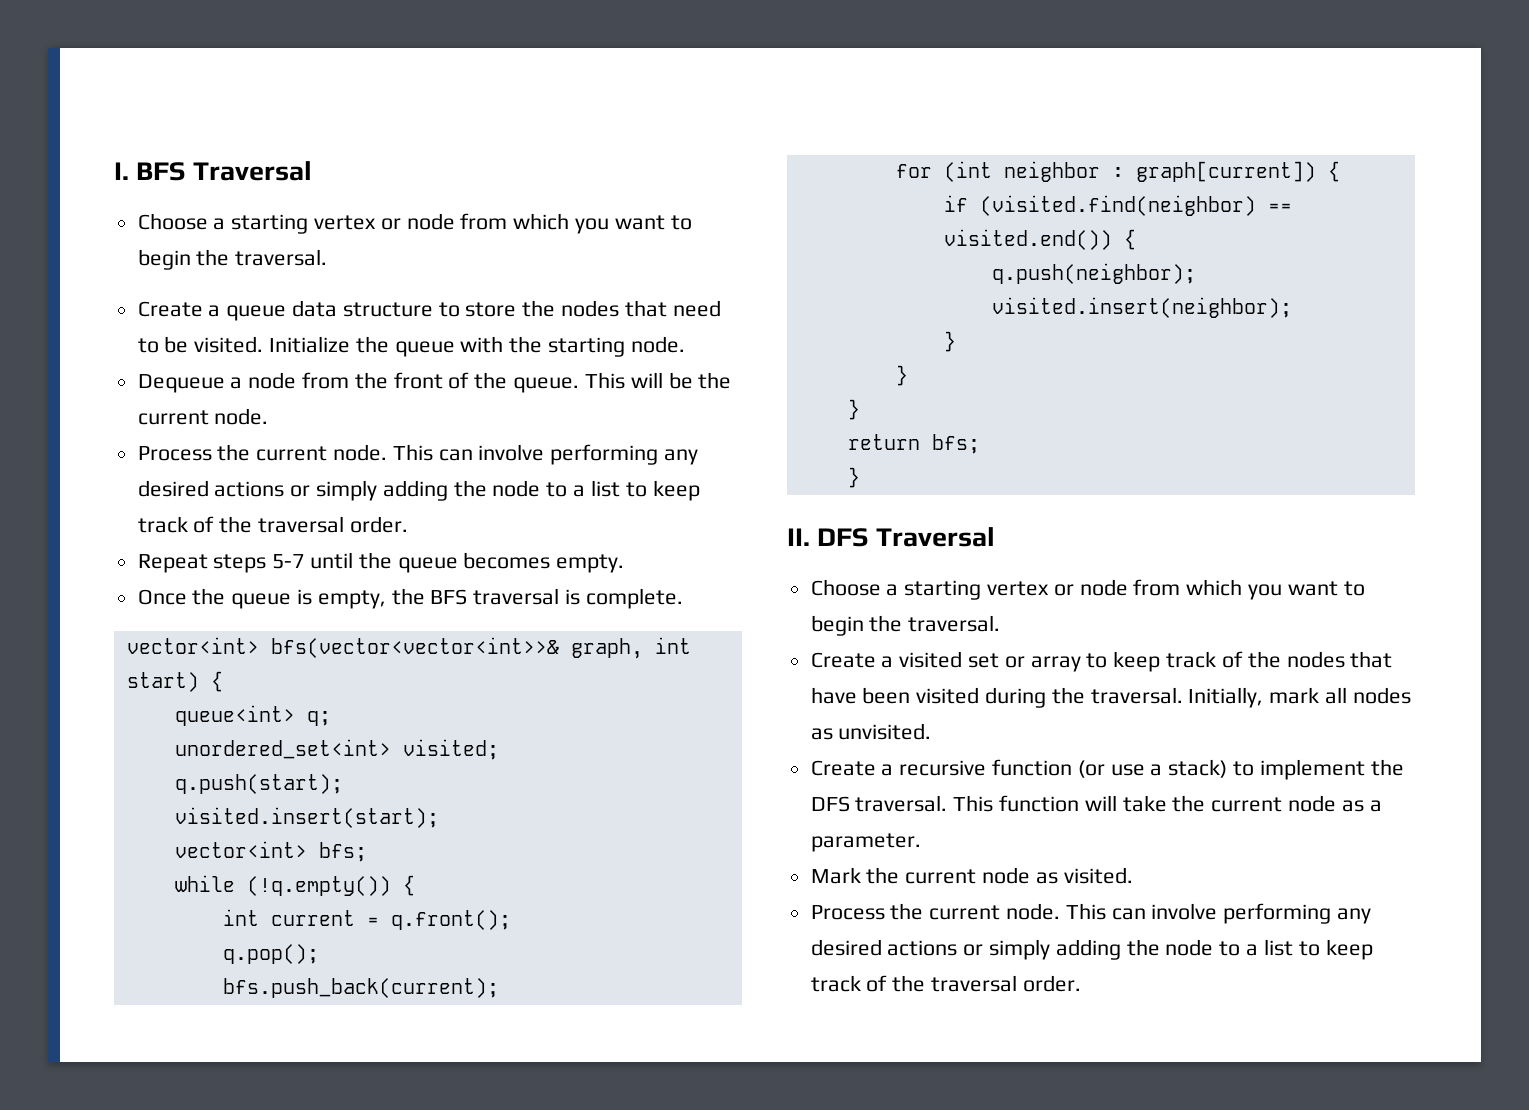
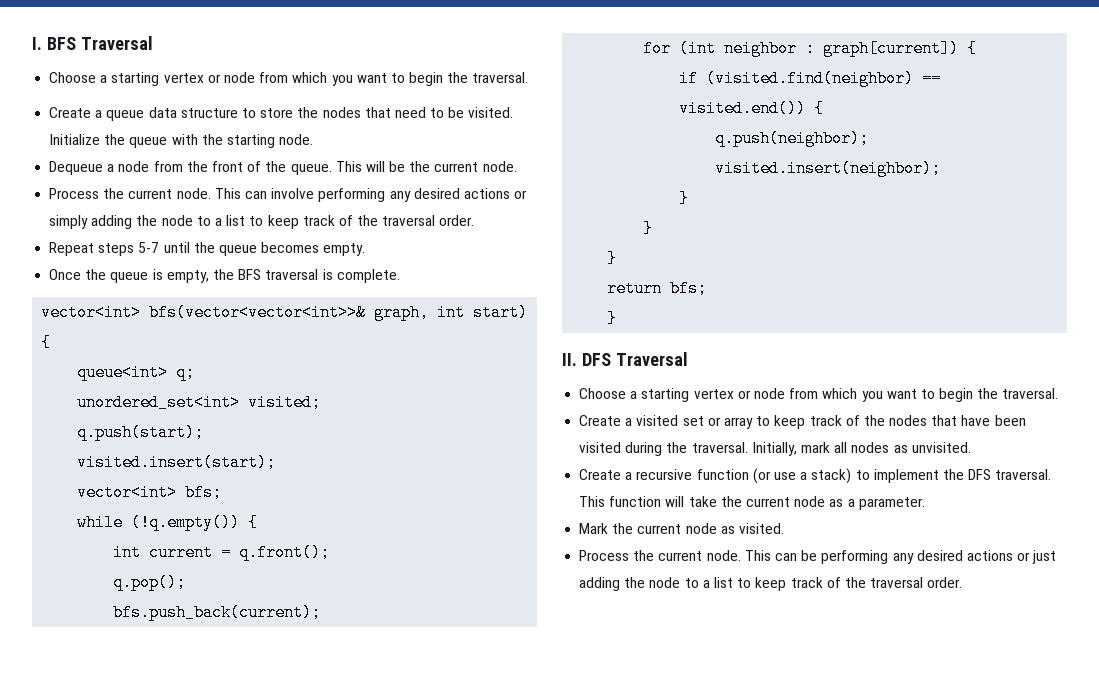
[1151,903,1372,924] [810,939,1051,960] involve performing any desired actions or simply -> [801,550,1057,564] be performing any desired actions or just

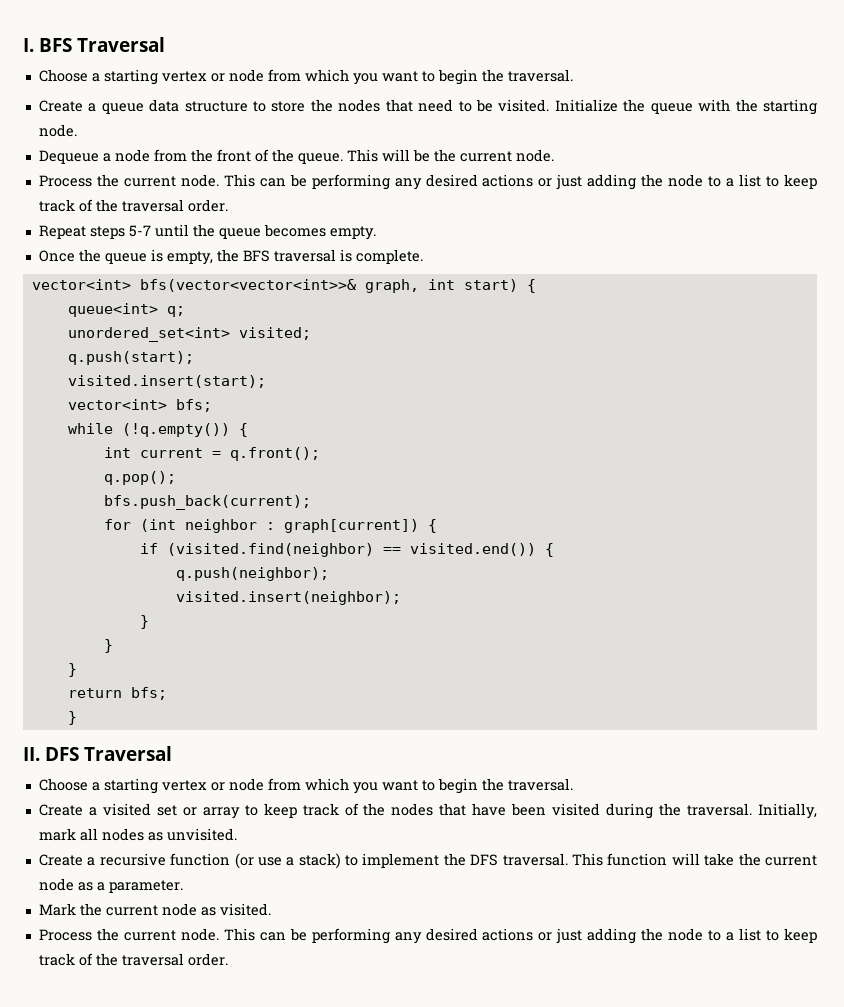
[271,188,528,202] [49,215,89,229] involve performing any desired actions or simply -> [289,174,583,190] be performing any desired actions or just

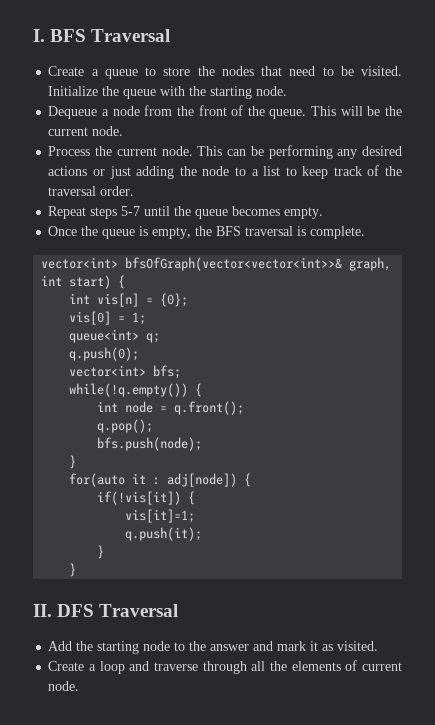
[38,69,573,85] // Choose a starting vertex or node from which you want to begin the traversal. -> (171, 35) none
[149,99,248,112] data structure -> (138, 74) none
[139,279,356,292] bfs(vector<vector<int>>& -> [125,257,343,271] bfsOfGraph(vector<vector<int>>&
[67,303,185,317] [67,327,311,342] [67,351,194,365] [67,375,266,388] queue<int> q; // unordered_set<int> visited; // q.push(start); // visited.insert(start); -> [69,293,189,307] [69,311,147,325] [69,329,161,343] [69,347,140,361] int vis[n] = {0}; // vis[0] = 1; // queue<int> q; // q.push(0);
[67,423,248,437] [103,447,203,458] while (!q.empty()) { // int current -> [69,383,203,397] [97,401,154,413] while(!q.empty()) { // int node
[103,495,311,510] [103,519,437,533] [139,543,554,557] [175,567,329,581] [175,591,401,605] [139,615,149,629] [103,639,113,653] [67,663,77,677] [67,687,167,700] bfs.push_back(current); // for (int neighbor : graph[current]) { // if (visited.find(neighbor) == visited.end()) { // q.push(neighbor); // visited.insert(neighbor); // } // } // } // return bfs; -> [97,437,203,451] [69,455,77,469] [69,473,252,487] [97,491,196,505] [125,509,196,523] [125,527,203,541] [97,545,105,559] bfs.push(node); // } // for(auto it : adj[node]) { // if(!vis[it]) { // vis[it]=1; // q.push(it); // }
[38,778,573,794] [38,803,818,819] [38,828,237,841] [38,853,817,869] [38,878,183,893] [38,903,271,916] [38,928,817,944] [38,953,228,966] Choose a starting vertex or node from which you want to begin the traversal. // Create a visited set or array to keep track of the nodes that have been visited during the traversal. Initially, mark all nodes as unvisited. // Create a recursive function (or use a stack) to implement the DFS traversal. This function will take the current node as a parameter. // Mark the current node as visited. // Process the current node. This can be performing any desired actions or just adding the node to a list to keep track of the traversal order. -> [48,641,379,654] [48,660,403,674] [48,681,80,691] Add the starting node to the answer and mark it as visited. // Create a loop and traverse through all the elements of current node.

